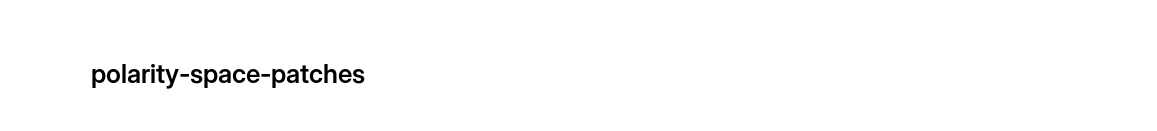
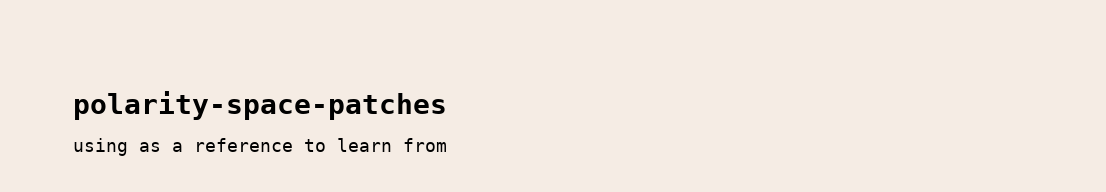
(365, 76) none -> [73,138,447,156] // using as a reference to learn from

